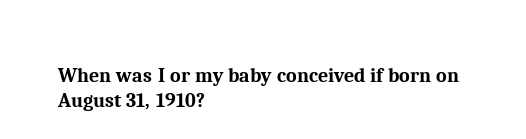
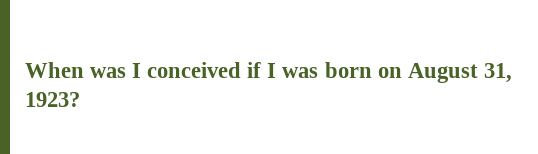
[169,67,385,86] or my baby conceived if -> [147,62,319,78] conceived if I was
[155,93,205,107] 1910? -> [25,92,80,107] 1923?

